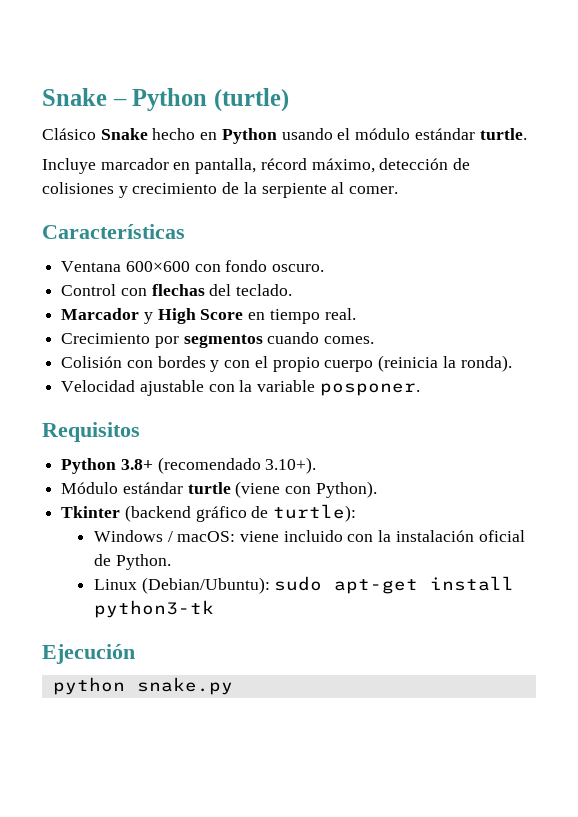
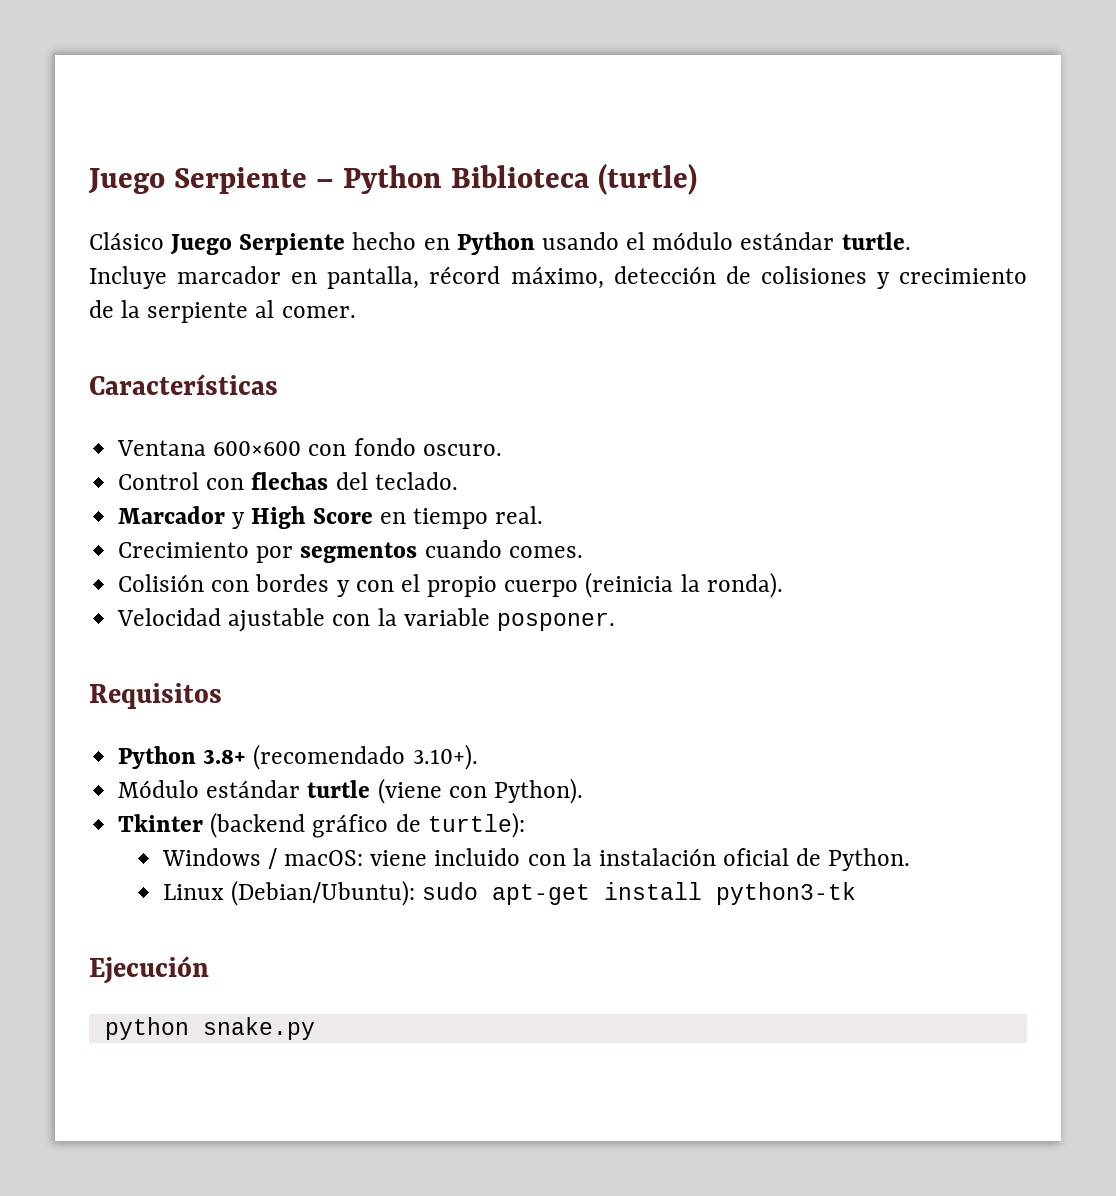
[42,88,107,106] Snake -> [88,167,308,194] Juego Serpiente
(208, 99) none -> [451,165,590,188] Biblioteca
[100,128,148,140] Snake -> [170,233,346,255] Juego Serpiente

